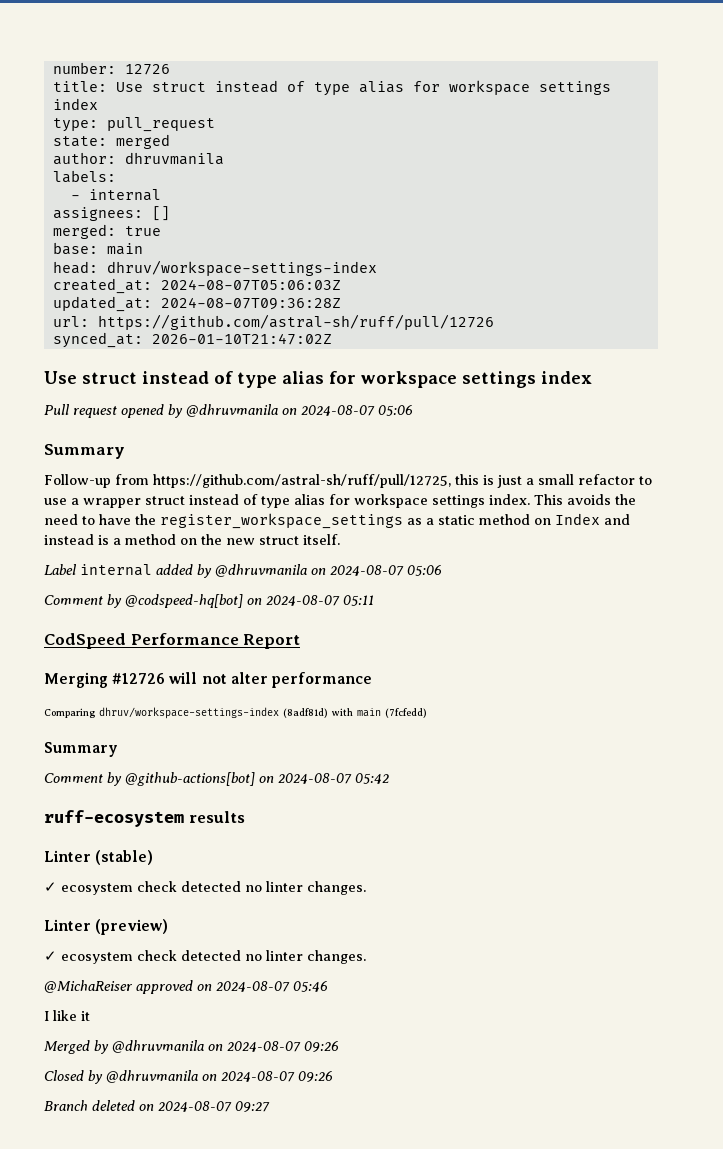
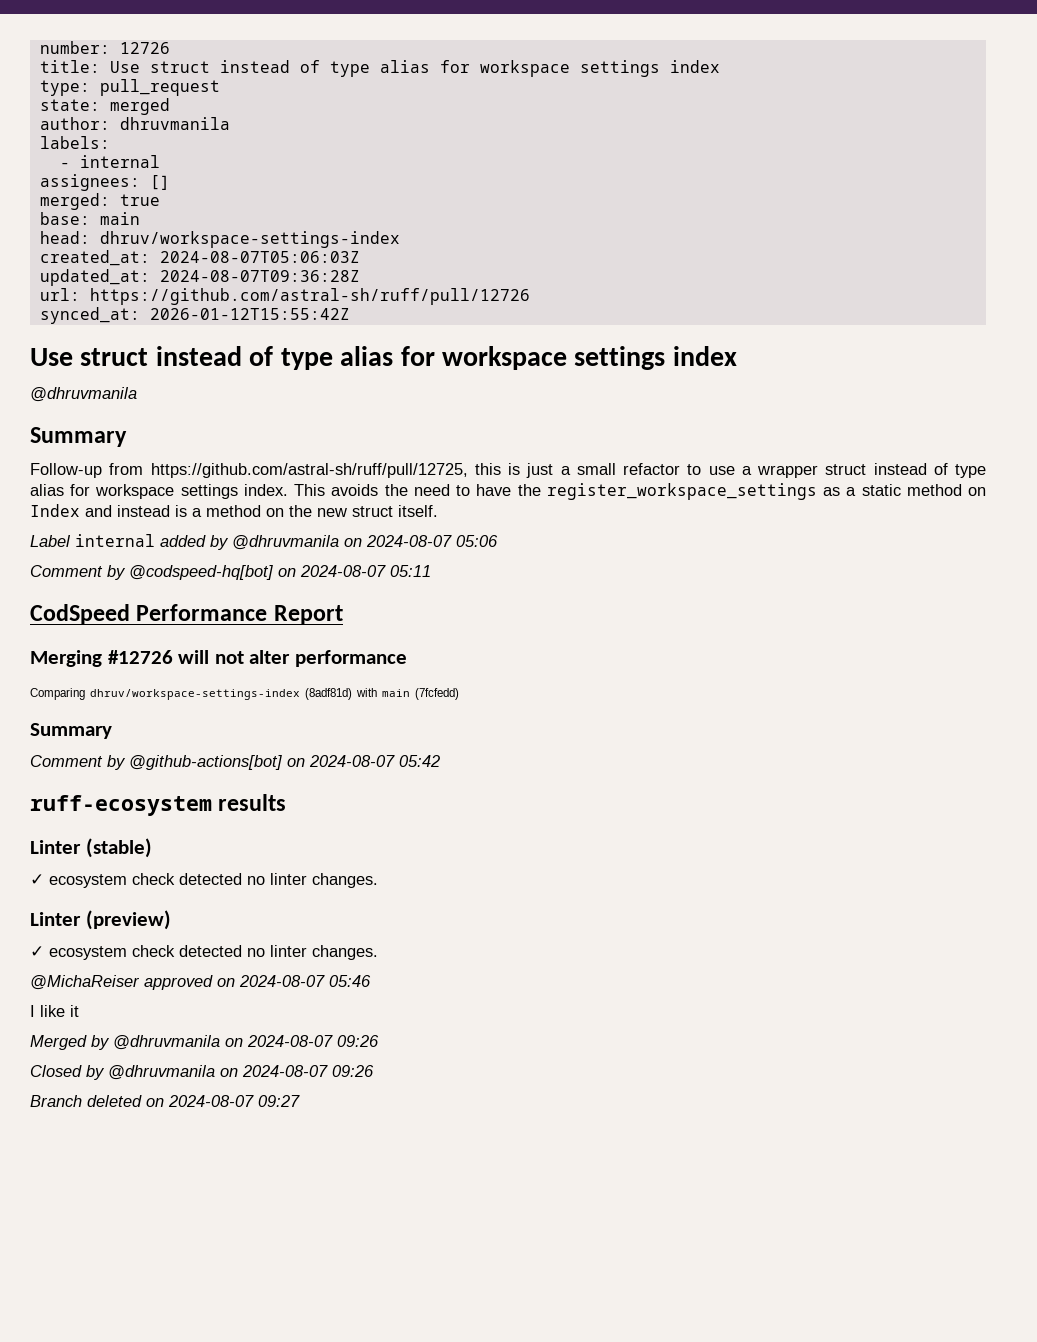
[151,333,332,345] 2026-01-10T21:47:02Z -> [149,308,350,320] 2026-01-12T15:55:42Z
[44,404,413,418] Pull request opened by @dhruvmanila on 2024-08-07 05:06 -> [30,387,137,402] @dhruvmanila

